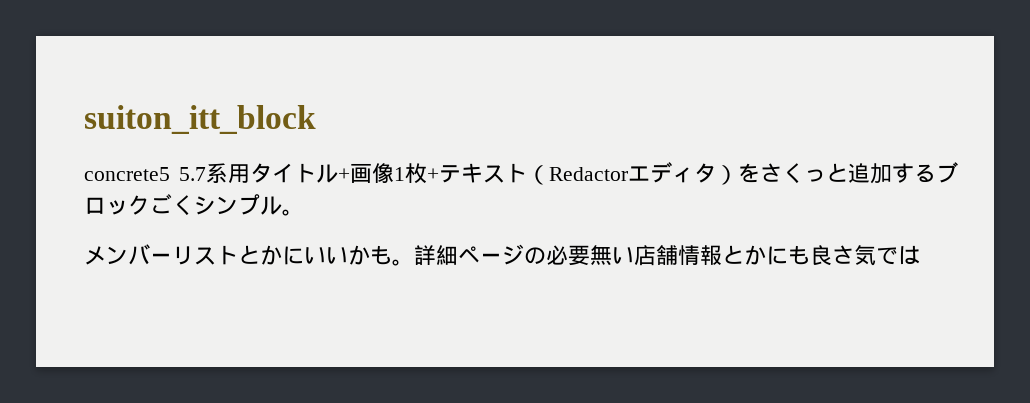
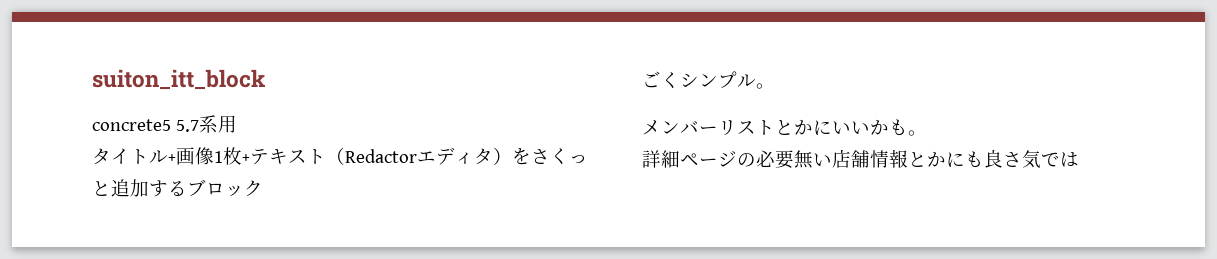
(251, 173) none -> (237, 124) //
(150, 205) none -> (263, 188) //
(414, 262) none -> (927, 133) //

